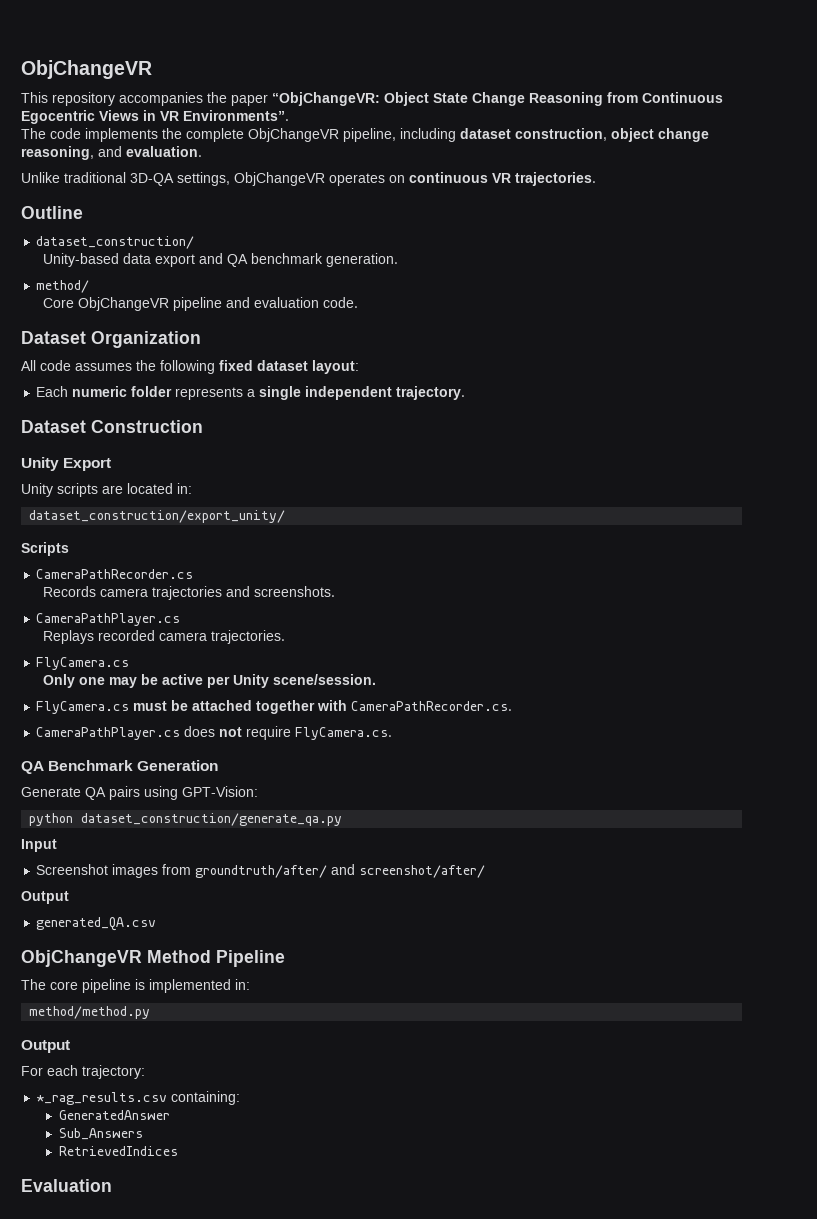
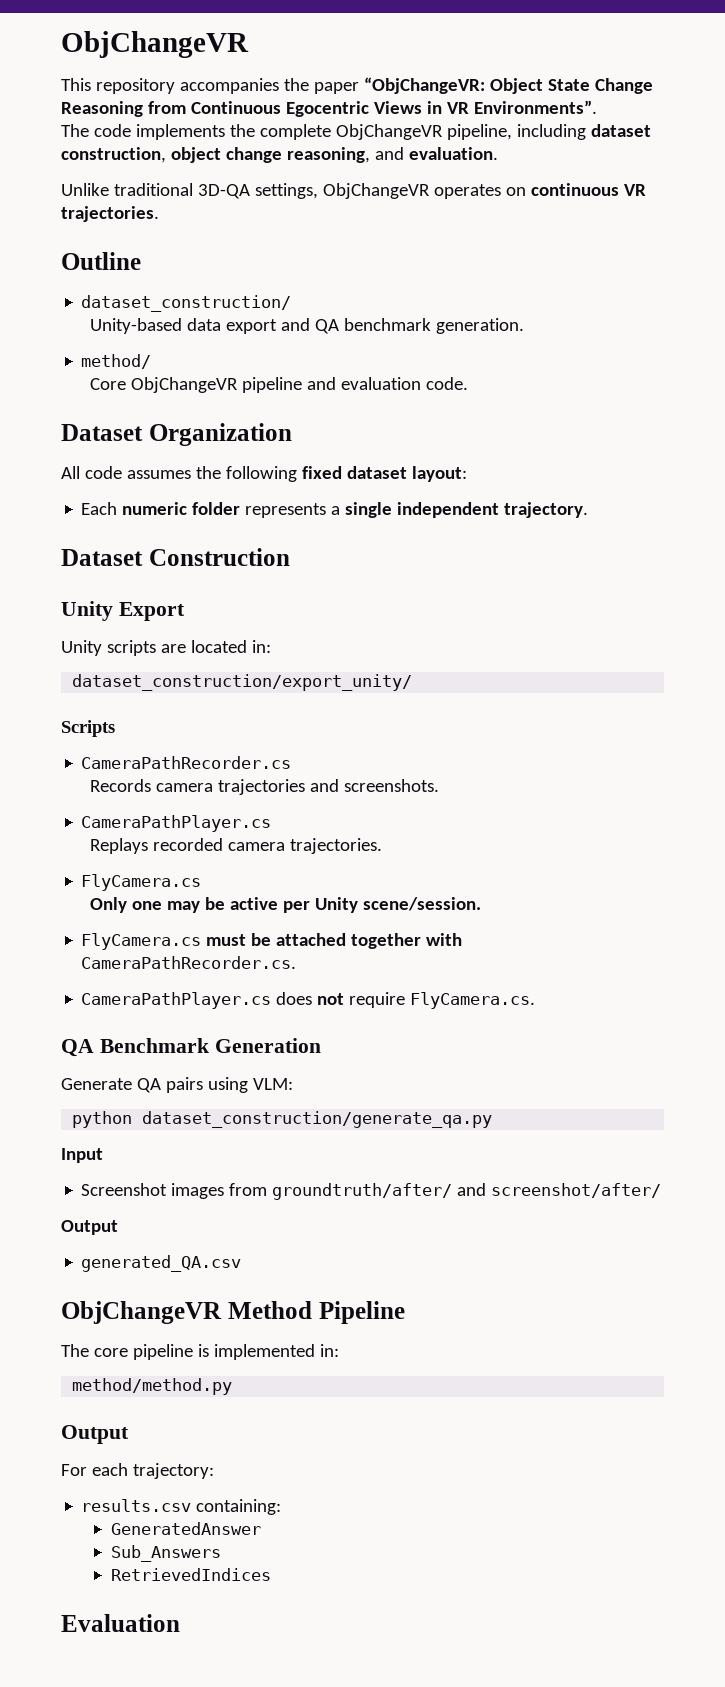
[182,786,258,797] GPT-Vision: -> [252,1078,293,1090] VLM:
[36,1092,168,1105] *_rag_results.csv -> [81,1499,192,1512] results.csv

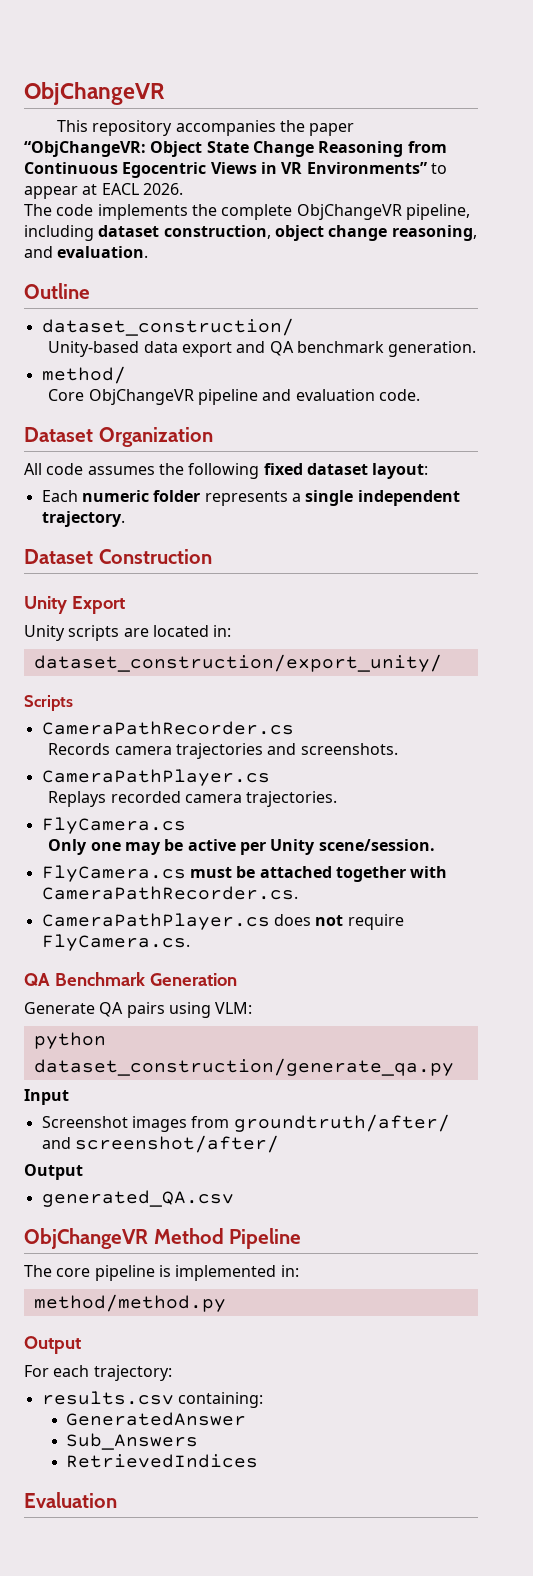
[473,100,597,114] Environments”. -> [306,162,447,174] [24,183,183,199] Environments” to appear at EACL 2026.
[61,183,646,199] [61,206,159,222] // Unlike traditional 3D-QA settings, ObjChangeVR operates on continuous VR trajectories. -> (149, 252) none

